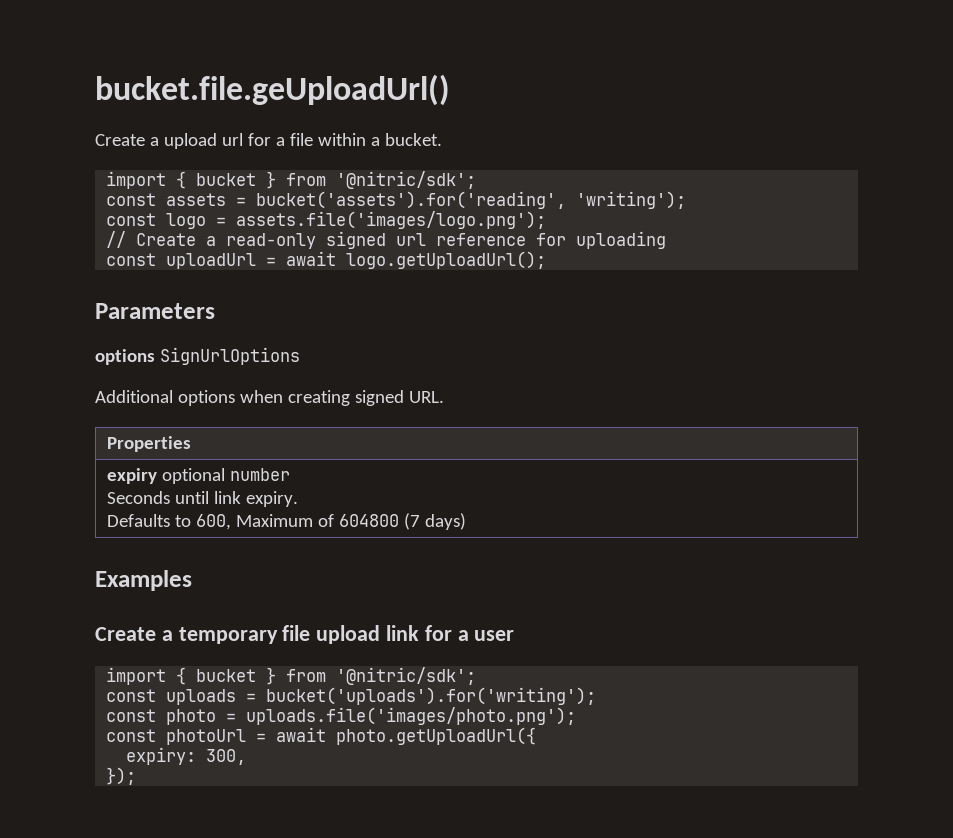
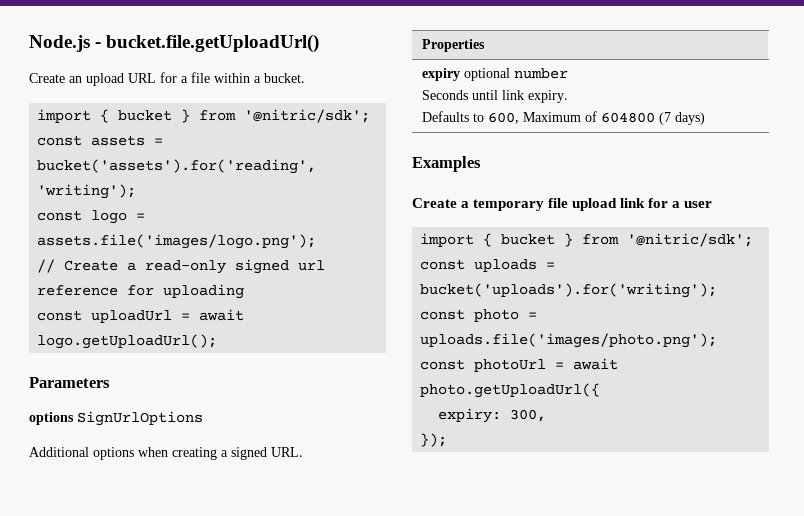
[95,74,450,106] [95,133,243,149] bucket.file.geUploadUrl() // Create a upload url -> [29,34,320,53] [29,73,156,86] Node.js - bucket.file.getUploadUrl() // Create an upload URL
(350, 398) none -> [221,450,228,457] a

